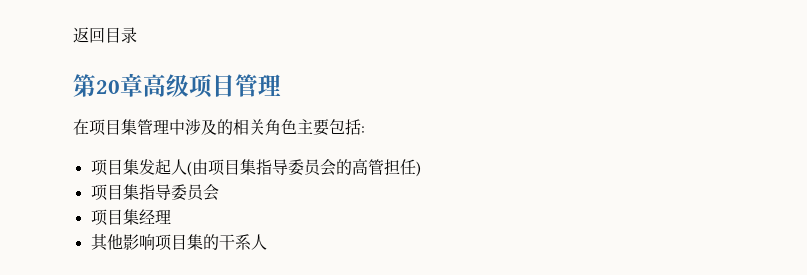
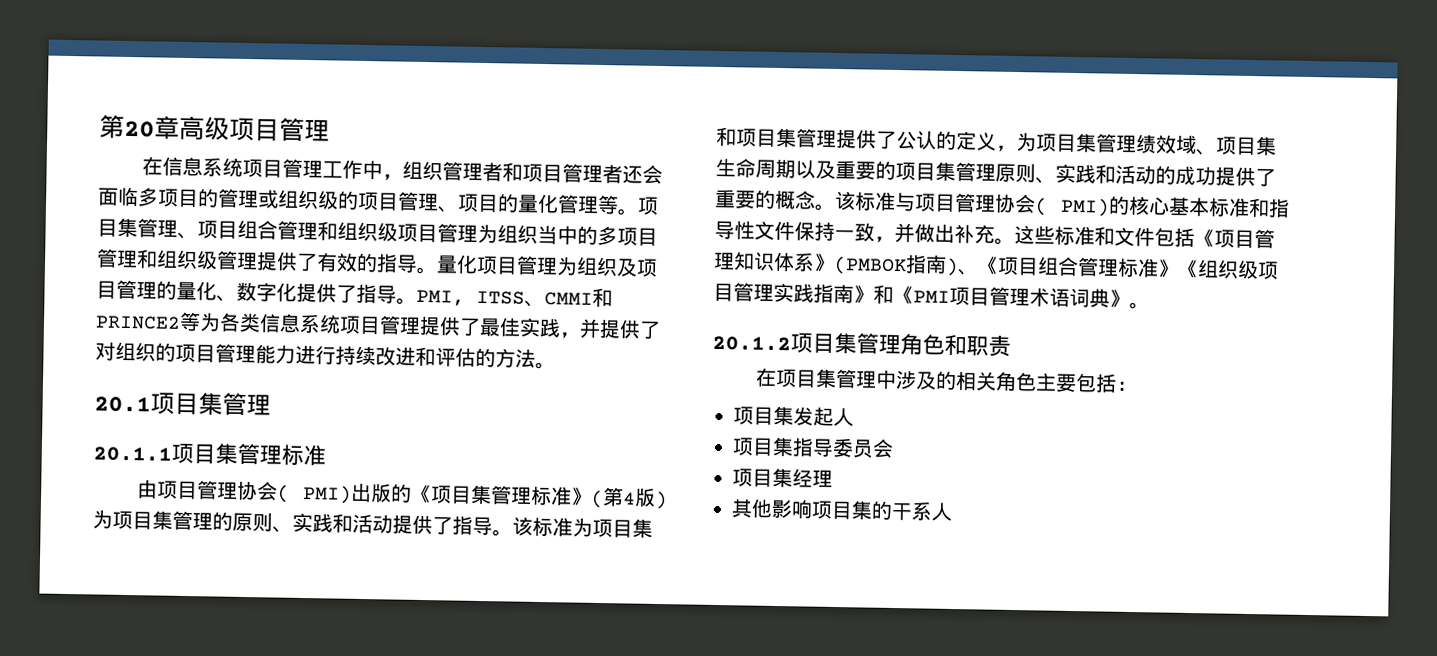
[73,27,137,43] 返回目录 // -> (99, 126) none
(281, 85) none -> [141,156,663,185] [97,186,659,216] [97,217,658,246] [96,248,658,277] [96,279,613,308] [95,311,661,340] [95,341,556,370] [94,392,271,417] [93,442,326,466] [136,479,668,510] [92,509,653,538] [716,126,1277,156] [715,157,1276,187] [715,189,1290,218] [714,220,1275,249] [713,251,1279,280] [713,282,1150,310] [712,332,1011,357] // 在信息系统项目管理工作中，组织管理者和项目管理者还会面临多项目的管理或组织级的项目管理、项目的量化管理等。项目集管理、项目组合管理和组织级项目管理为组织当中的多项目管理和组织级管理提供了有效的指导。量化项目管理为组织及项目管理的量化、数字化提供了指导。PMI, ITSS、CMMI和PRINCE2等为各类信息系统项目管理提供了最佳实践，并提供了对组织的项目管理能力进行持续改进和评估的方法。 // 20.1项目集管理 // 20.1.1项目集管理标准 // 由项目管理协会( PMI)出版的《项目集管理标准》(第4版)为项目集管理的原则、实践和活动提供了指导。该标准为项目集和项目集管理提供了公认的定义，为项目集管理绩效域、项目集生命周期以及重要的项目集管理原则、实践和活动的成功提供了重要的概念。该标准与项目管理协会( PMI)的核心基本标准和指导性文件保持一致，并做出补充。这些标准和文件包括《项目管理知识体系》(PMBOK指南)、《项目组合管理标准》《组织级项目管理实践指南》和《PMI项目管理术语词典》。 // 20.1.2项目集管理角色和职责
[186,158,421,177] (由项目集指导委员会的高管担任) -> (854, 417) none

